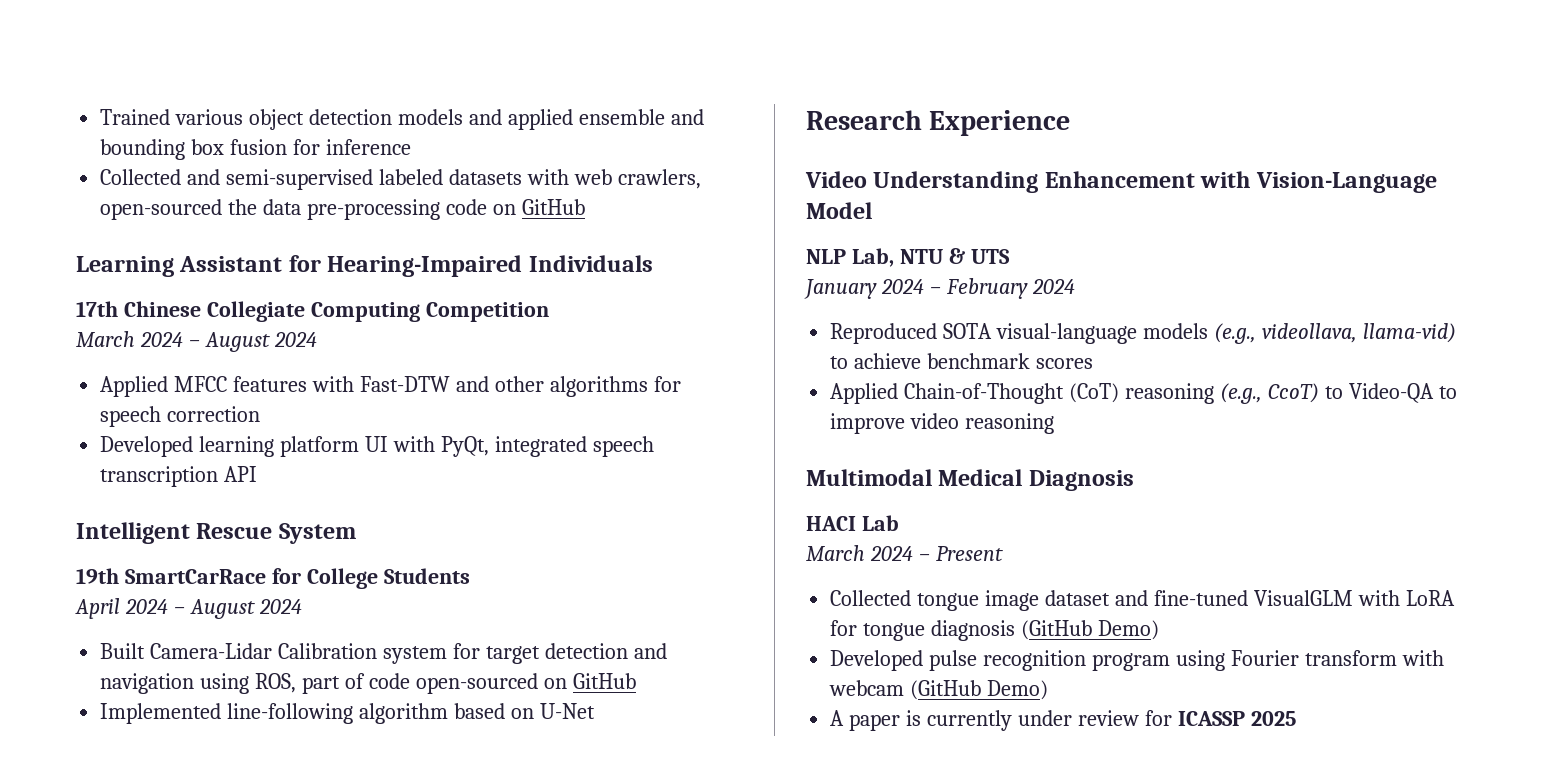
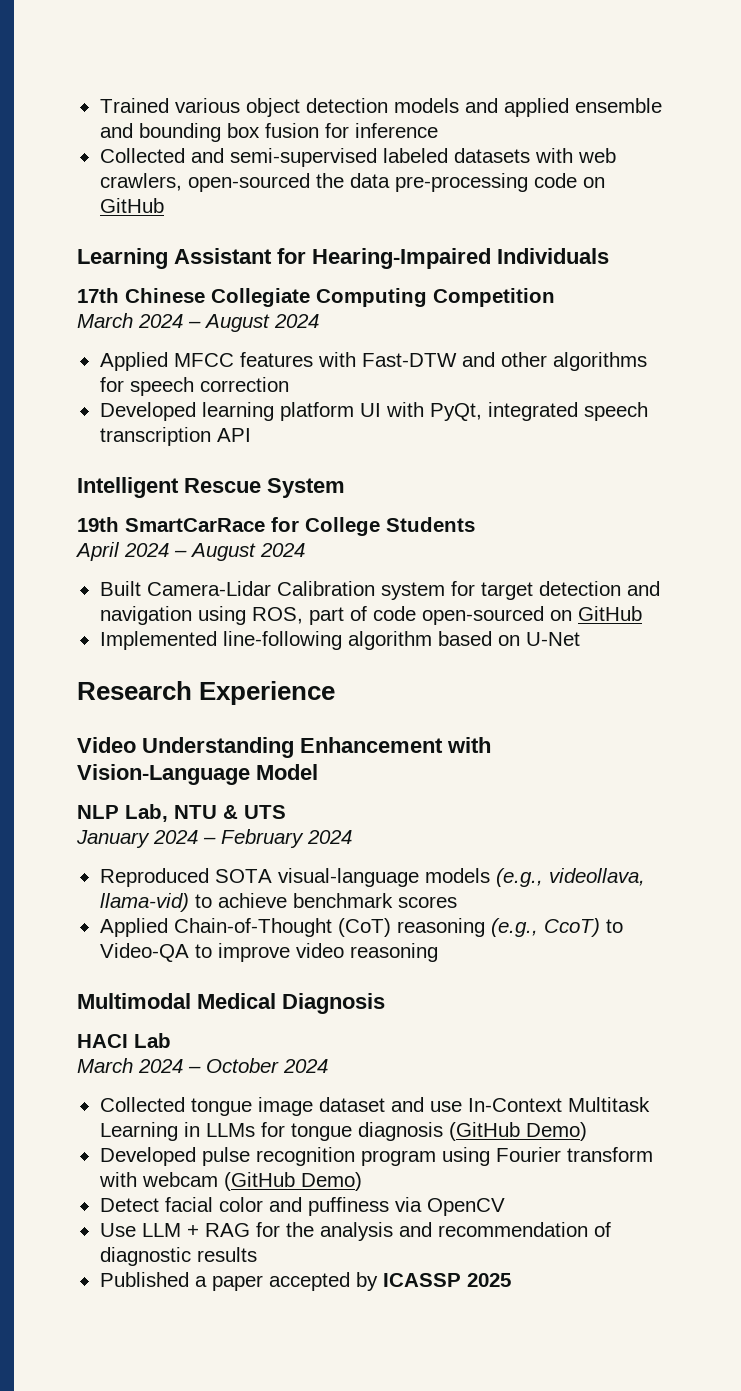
[935,546,1003,561] Present -> [206,1058,328,1073] October 2024
[1153,590,1455,606] fine-tuned VisualGLM with LoRA -> [429,1097,650,1112] [99,1122,255,1141] use In-Context Multitask Learning in LLMs
[830,710,1172,731] A paper is currently under review for -> [99,1197,505,1216] [99,1222,611,1241] [99,1247,257,1266] [99,1272,378,1291] Detect facial color and puffiness via OpenCV // Use LLM + RAG for the analysis and recommendation of diagnostic results // Published a paper accepted by

